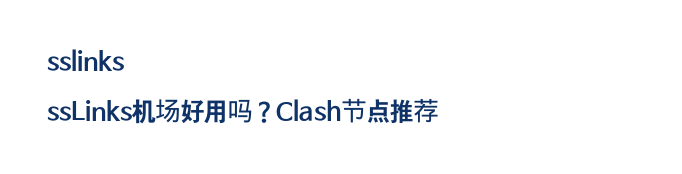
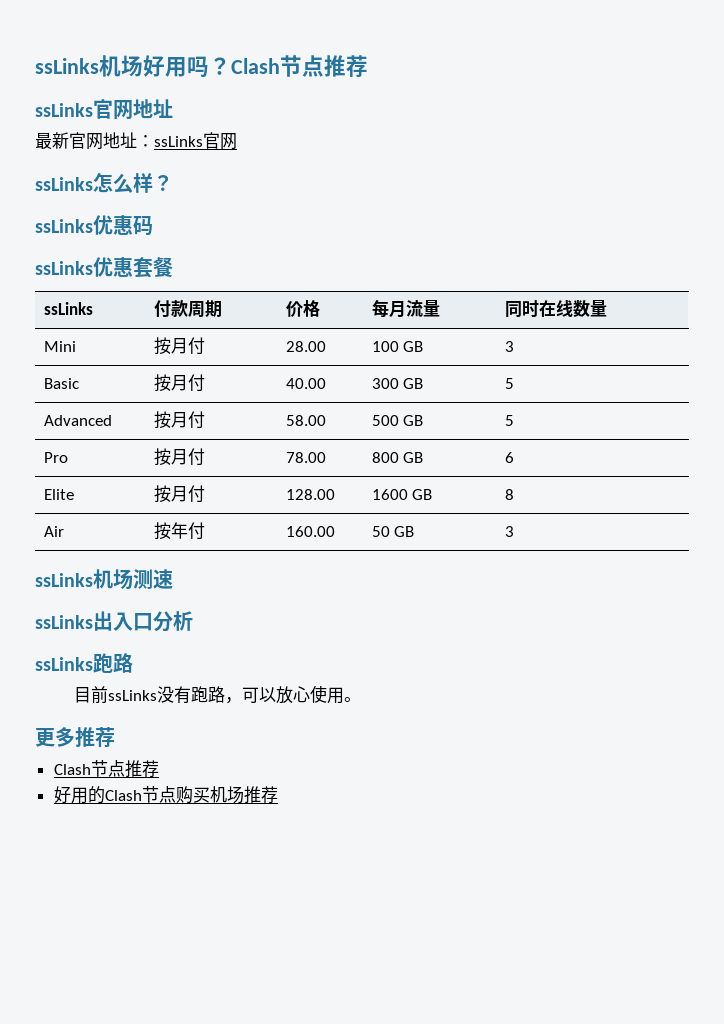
[47,49,124,71] sslinks // -> (35, 66) none
(439, 110) none -> [35,99,173,120] [35,132,237,150] [35,173,173,193] [35,215,153,236] [35,257,173,278] [43,302,93,315] [153,299,222,318] [285,300,320,317] [371,299,440,318] [504,300,607,318] [43,341,76,352] [153,337,205,355] [285,341,326,352] [371,341,424,352] [504,341,514,352] [43,378,79,389] [153,374,205,392] [285,378,326,389] [371,378,424,389] [504,378,514,389] [43,415,112,426] [153,411,205,429] [285,415,326,426] [371,415,424,426] [504,415,514,426] [43,452,68,463] [153,448,205,466] [285,452,326,463] [371,452,424,463] [504,452,514,463] [43,489,74,500] [153,485,205,503] [285,489,335,500] [371,489,433,500] [504,489,514,500] [43,526,64,537] [153,522,205,540] [285,526,335,537] [371,526,415,537] [504,526,514,537] [35,569,173,590] [35,611,193,632] [35,653,133,673] [74,685,362,704] [35,727,115,748] [53,760,159,778] [53,786,278,804] // ssLinks官网地址 // 最新官网地址：ssLinks官网 // ssLinks怎么样？ // ssLinks优惠码 // ssLinks优惠套餐 // ssLinks | 付款周期 | 价格 | 每月流量 | 同时在线数量 // Mini | 按月付 | 28.00 | 100 GB | 3 // Basic | 按月付 | 40.00 | 300 GB | 5 // Advanced | 按月付 | 58.00 | 500 GB | 5 // Pro | 按月付 | 78.00 | 800 GB | 6 // Elite | 按月付 | 128.00 | 1600 GB | 8 // Air | 按年付 | 160.00 | 50 GB | 3 // ssLinks机场测速 // ssLinks出入口分析 // ssLinks跑路 // 目前ssLinks没有跑路，可以放心使用。 // 更多推荐 // Clash节点推荐 // 好用的Clash节点购买机场推荐

